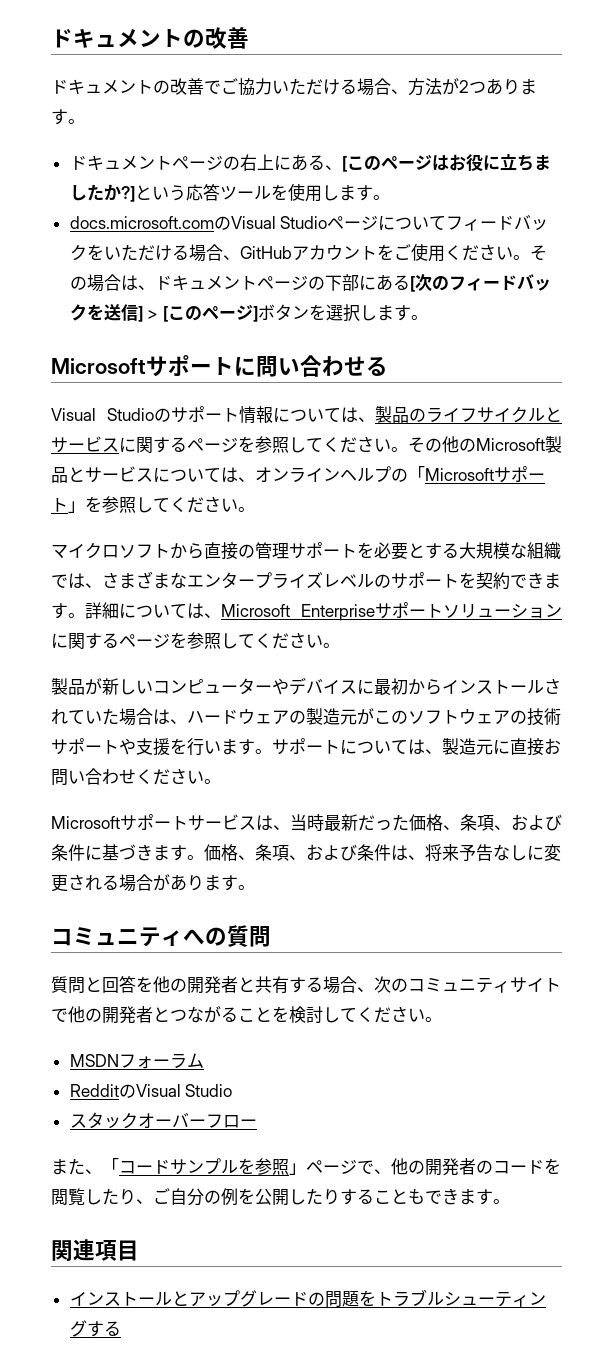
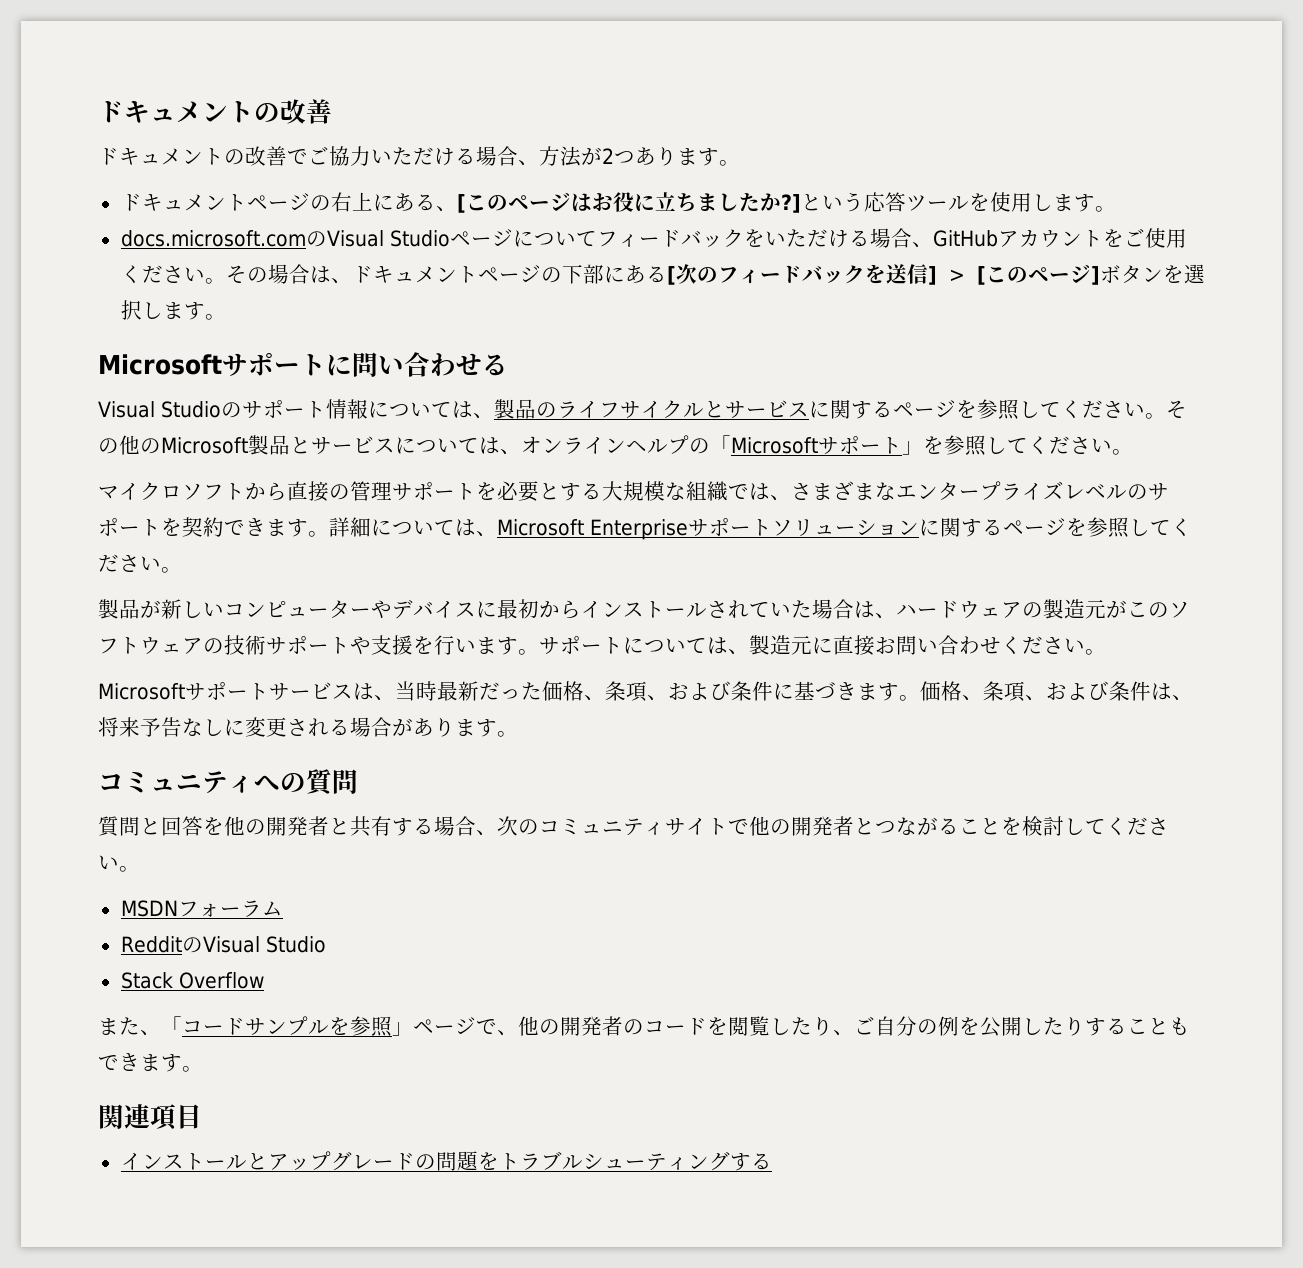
[69,1112,257,1129] スタックオーバーフロー -> [120,972,264,989] Stack Overflow

